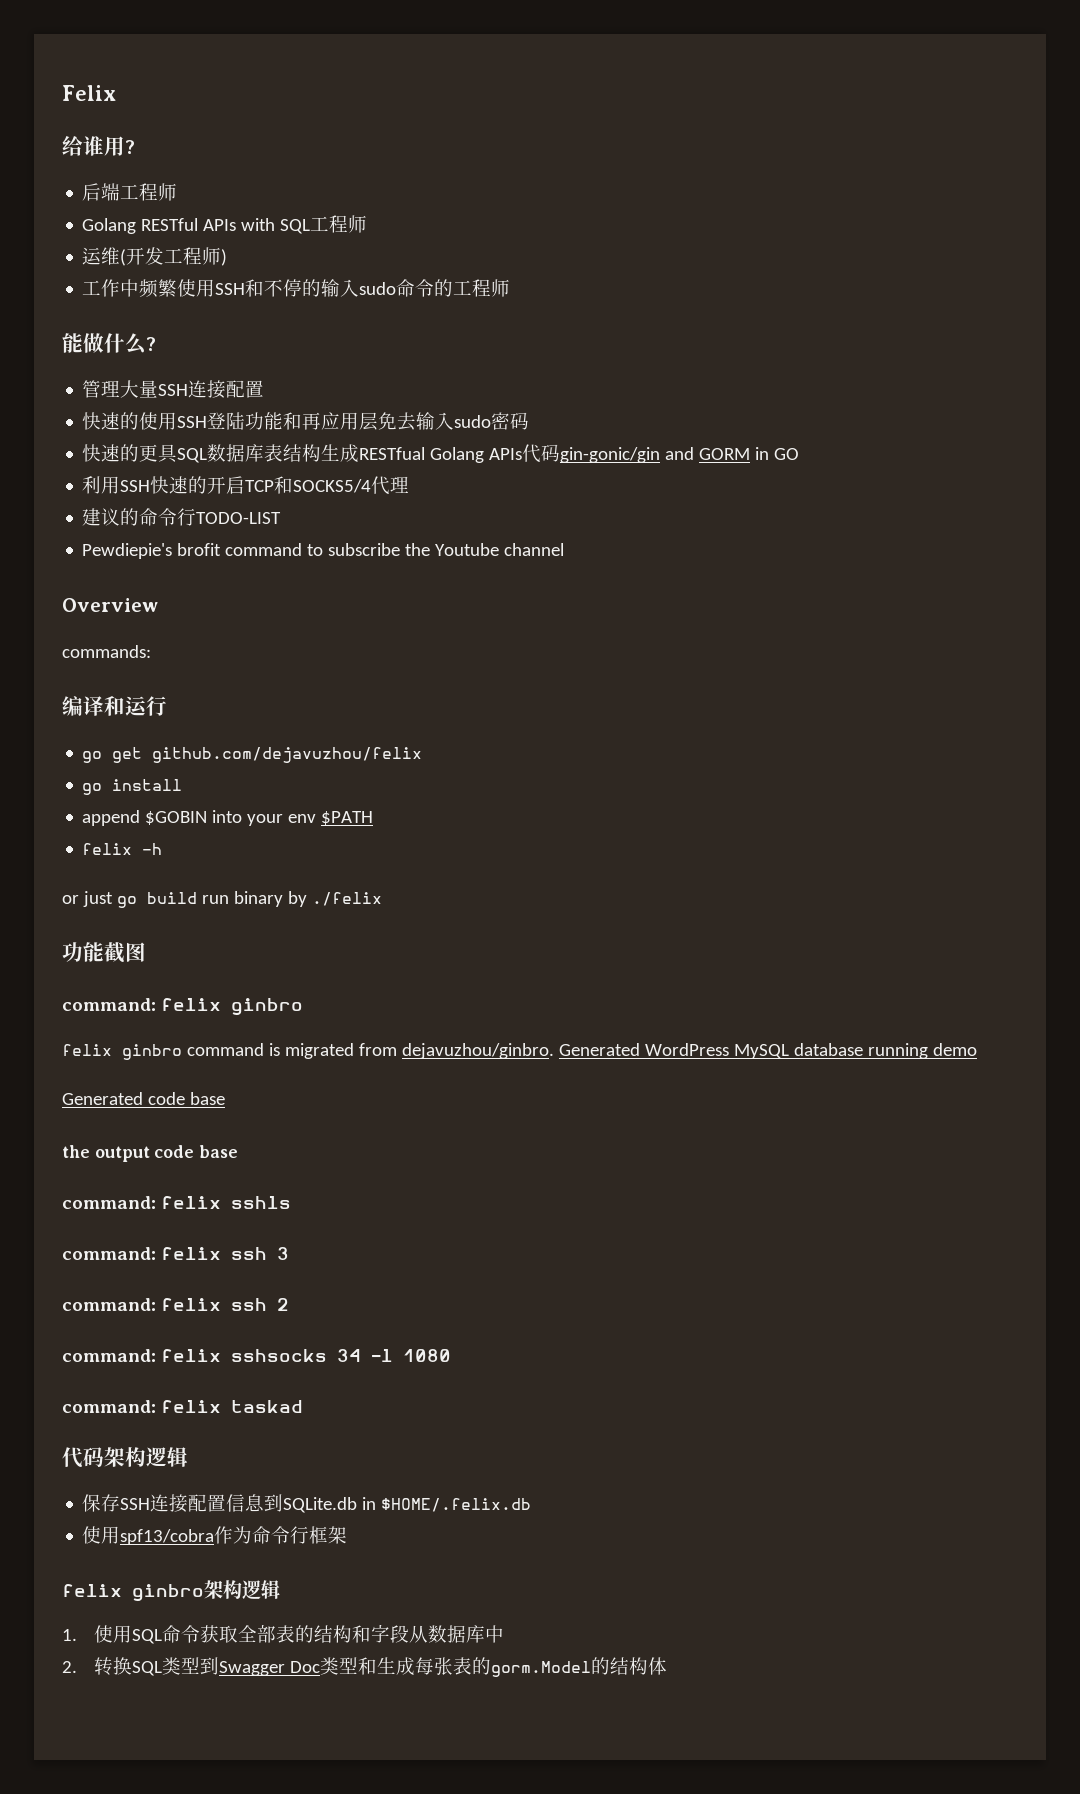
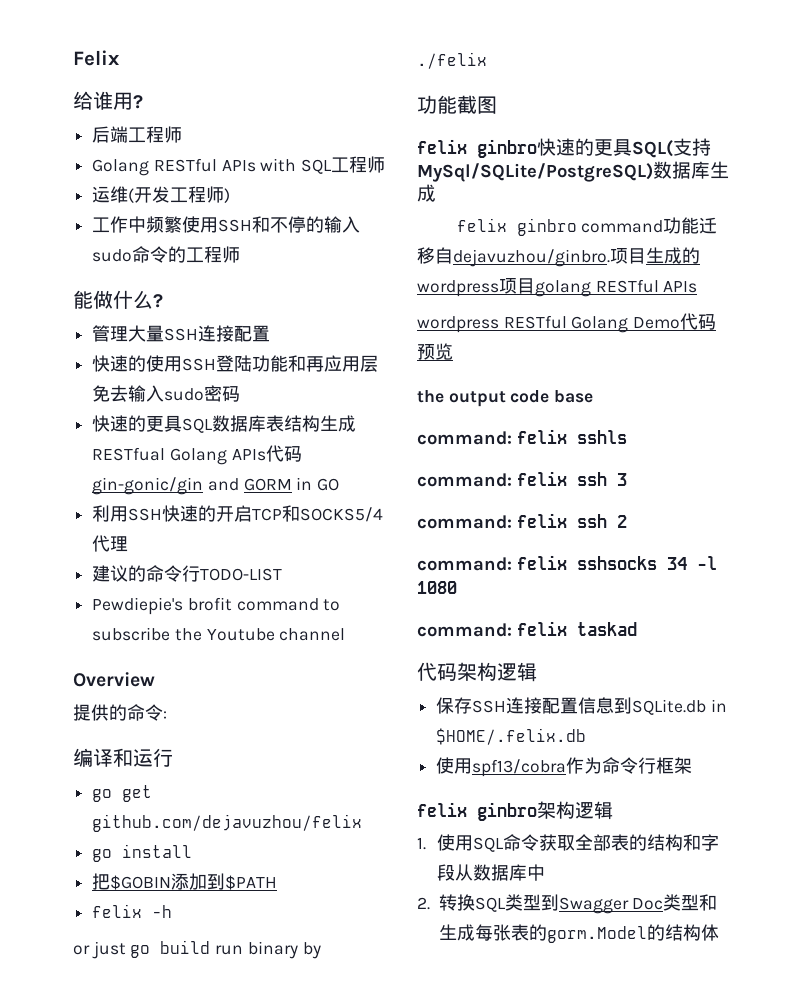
[62,645,151,658] commands: -> [73,704,167,721] 提供的命令:
[82,810,317,826] append $GOBIN into your env -> [92,873,226,890] 把$GOBIN添加到
[62,998,304,1016] [62,1043,977,1060] [62,1092,225,1105] command: felix ginbro // felix ginbro command is migrated from dejavuzhou/ginbro. Generated WordPress MySQL database running demo // Generated code base -> [417,138,711,158] [417,161,729,182] [417,184,436,202] [456,217,718,236] [417,247,700,267] [417,278,698,297] [417,313,717,333] [417,343,453,360] felix ginbro快速的更具SQL(支持MySql/SQLite/PostgreSQL)数据库生成 // felix ginbro command功能迁移自dejavuzhou/ginbro.项目生成的wordpress项目golang RESTful APIs // wordpress RESTful Golang Demo代码预览

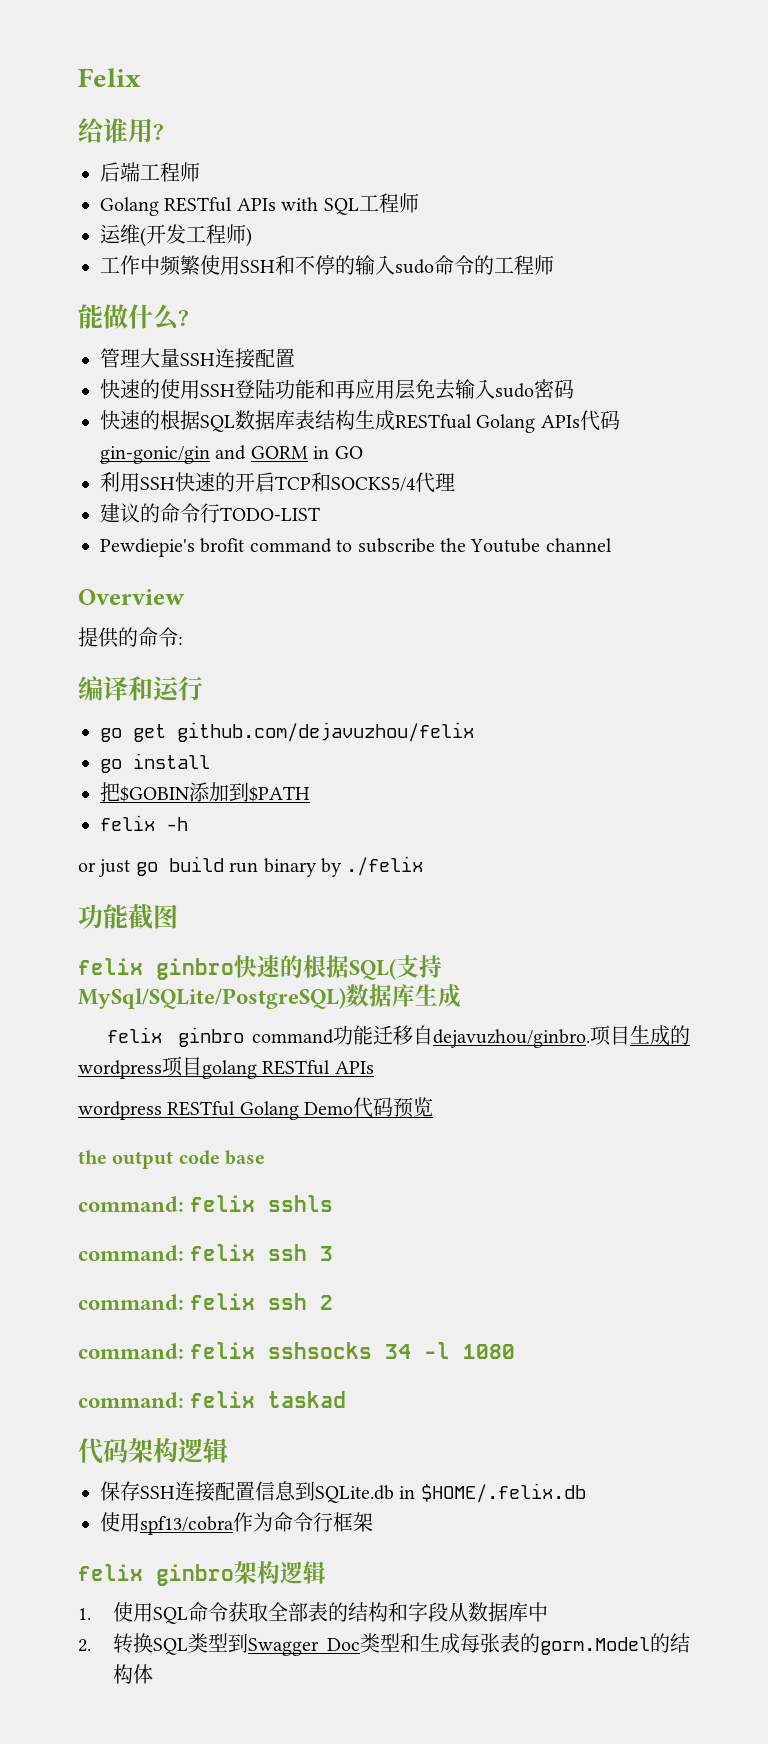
[146,415,183,432] 更具 -> [160,410,200,430] 根据
[594,139,632,156] 更具 -> [303,955,349,978] 根据

